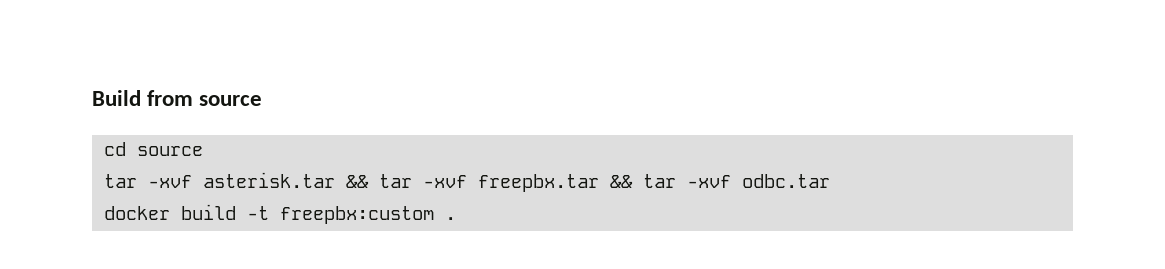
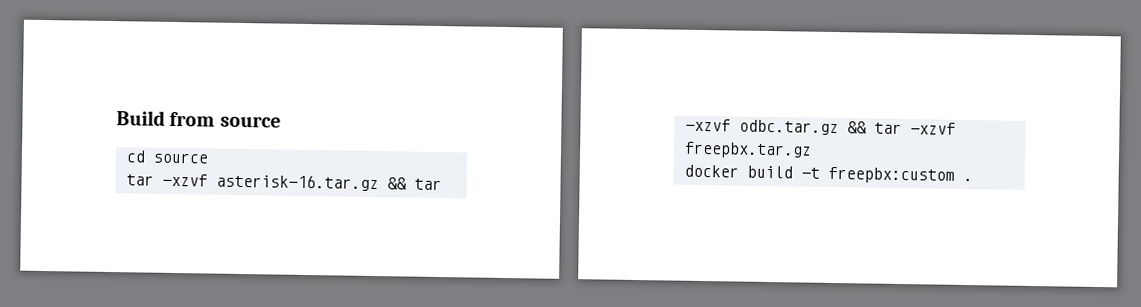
[148,172,830,192] -xvf asterisk.tar && tar -xvf freepbx.tar && tar -xvf odbc.tar -> [161,173,442,192] [684,118,956,136] [683,141,812,159] -xzvf asterisk-16.tar.gz && tar -xzvf odbc.tar.gz && tar -xzvf freepbx.tar.gz

